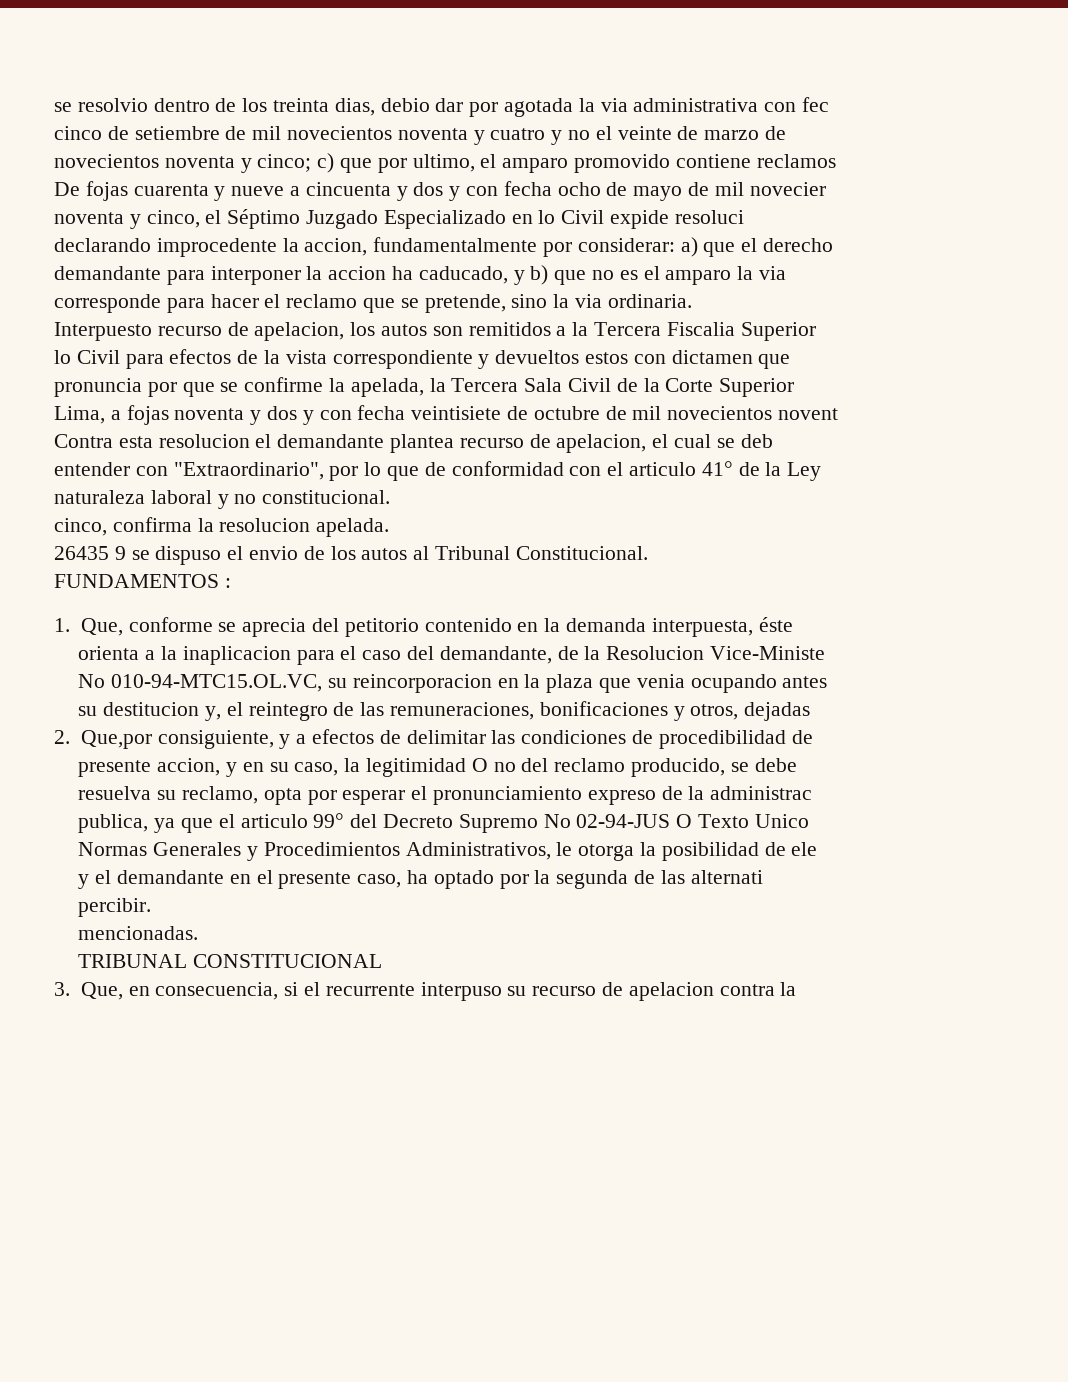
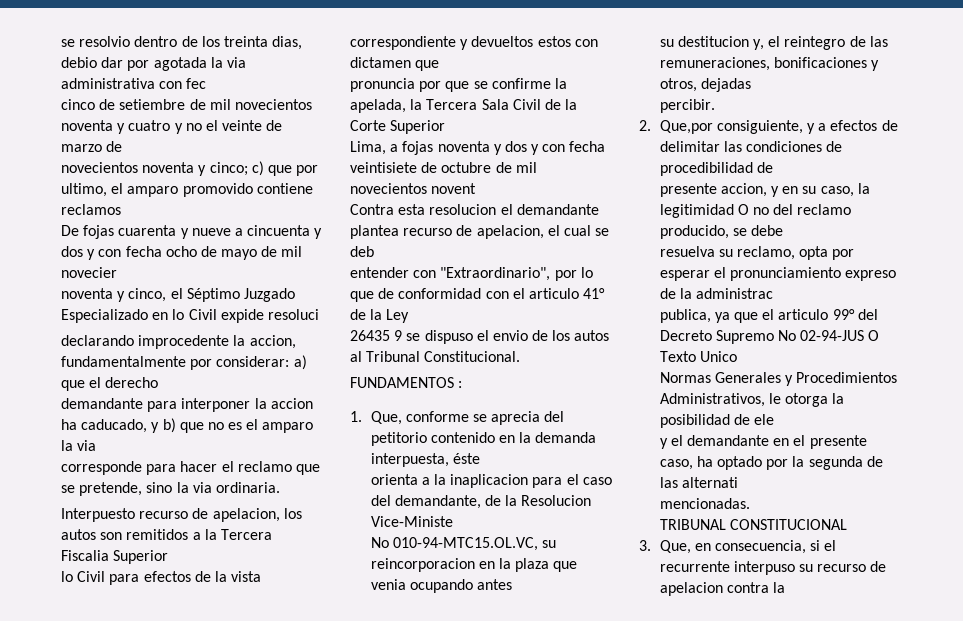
[54,490,391,509] [54,517,390,537] // naturaleza laboral y no constitucional. // cinco, confirma la resolucion apelada. -> (410, 316) none
(811, 711) none -> [659,99,715,113] // percibir.
[78,898,152,917] // percibir. -> (738, 482) none

